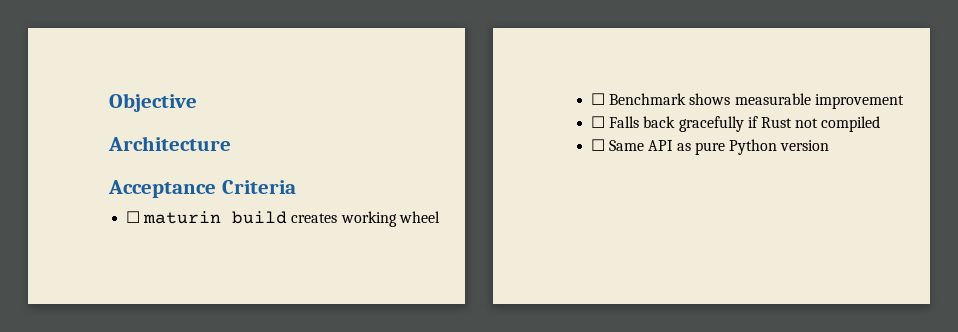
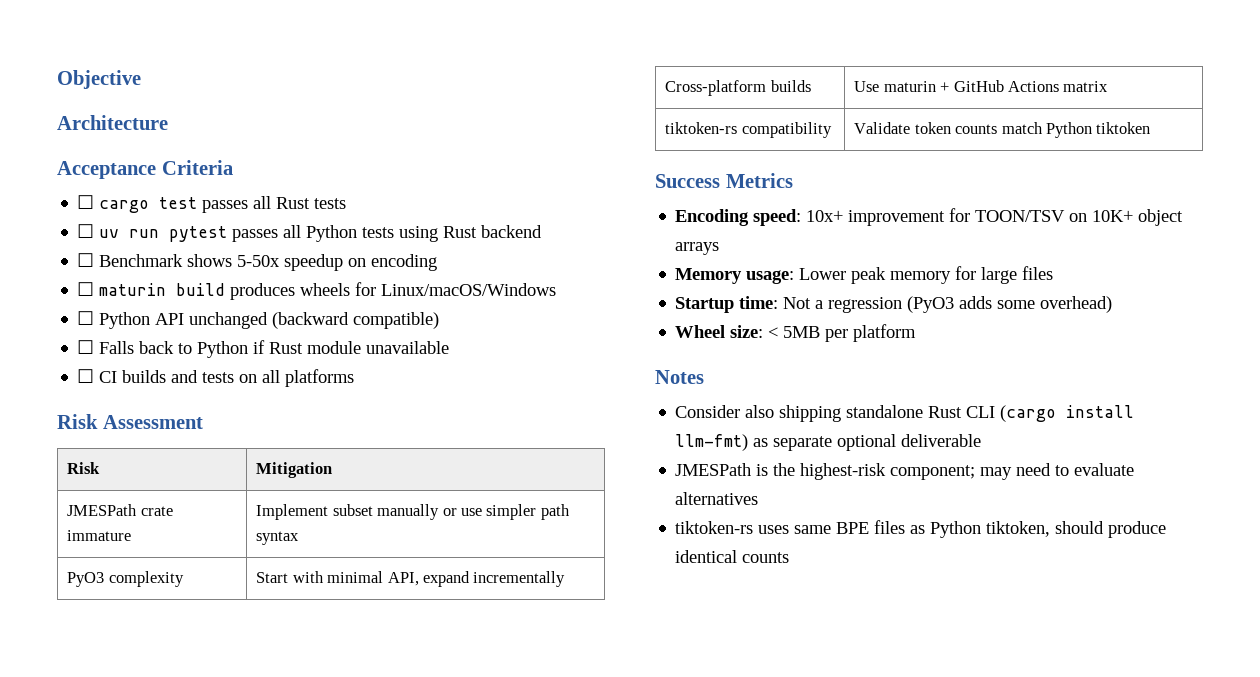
[143,211,440,227] [591,93,904,109] [591,116,881,132] [591,139,830,155] maturin build creates working wheel // ☐ Benchmark shows measurable improvement // ☐ Falls back gracefully if Rust not compiled // ☐ Same API as pure Python version -> [99,196,347,213] [77,224,543,242] [77,253,438,271] [77,282,557,300] [77,311,440,329] [77,340,450,358] [77,369,355,387] [57,414,203,429] [67,462,101,474] [256,462,333,478] [67,504,173,516] [67,530,132,541] [256,504,570,520] [256,531,300,545] [67,571,184,587] [256,571,566,587] [665,80,811,96] [854,80,1109,92] [665,122,832,138] [854,122,1151,138] [655,173,793,188] [675,208,1184,226] [675,242,720,255] [675,266,1054,284] [675,296,1113,313] [675,324,917,342] [655,370,704,384] [675,405,1135,422] [675,434,982,451] [675,463,1135,480] [675,492,759,505] [675,520,1167,538] [675,550,790,563] cargo test passes all Rust tests // ☐ uv run pytest passes all Python tests using Rust backend // ☐ Benchmark shows 5-50x speedup on encoding // ☐ maturin build produces wheels for Linux/macOS/Windows // ☐ Python API unchanged (backward compatible) // ☐ Falls back to Python if Rust module unavailable // ☐ CI builds and tests on all platforms // Risk Assessment // Risk | Mitigation // JMESPath crate immature | Implement subset manually or use simpler path syntax // PyO3 complexity | Start with minimal API, expand incrementally // Cross-platform builds | Use maturin + GitHub Actions matrix // tiktoken-rs compatibility | Validate token counts match Python tiktoken // Success Metrics // Encoding speed: 10x+ improvement for TOON/TSV on 10K+ object arrays // Memory usage: Lower peak memory for large files // Startup time: Not a regression (PyO3 adds some overhead) // Wheel size: < 5MB per platform // Notes // Consider also shipping standalone Rust CLI (cargo install llm-fmt) as separate optional deliverable // JMESPath is the highest-risk component; may need to evaluate alternatives // tiktoken-rs uses same BPE files as Python tiktoken, should produce identical counts

